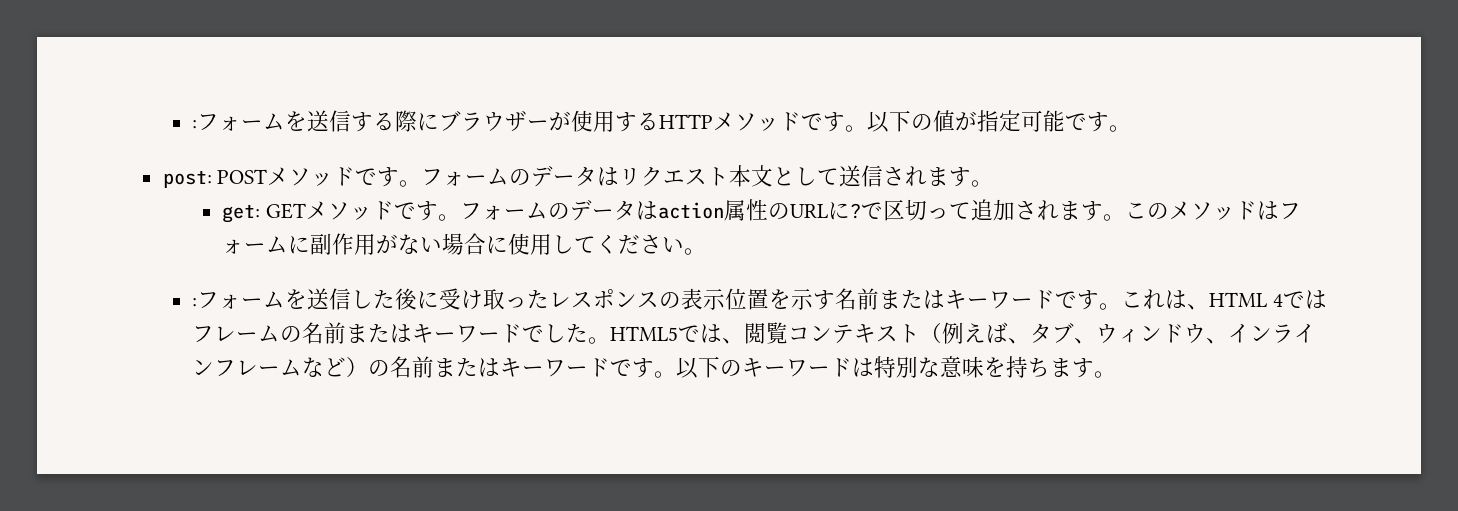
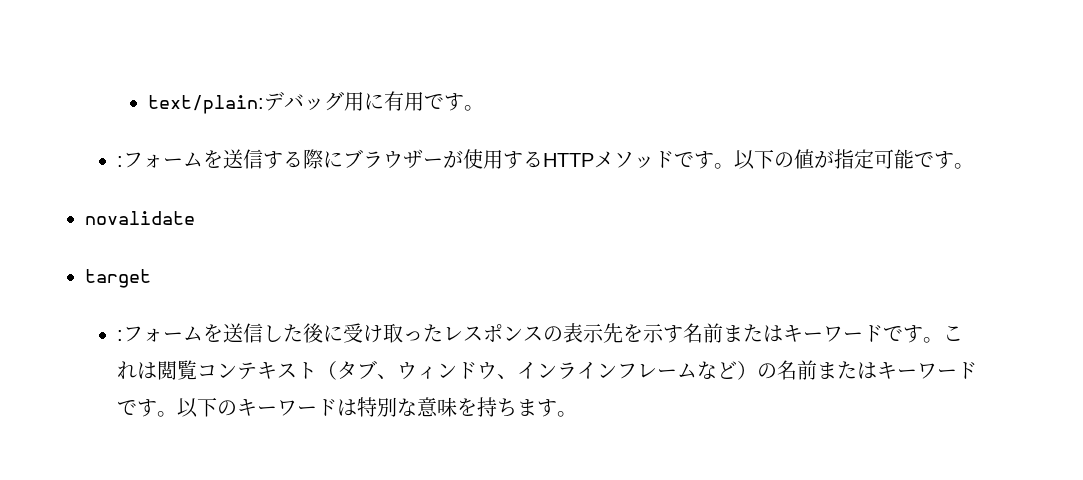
(192, 124) none -> [148,91,485,114] text/plain:デバッグ用に有用です。 //
[162,165,994,188] [222,199,1301,223] [222,233,707,255] post: POSTメソッドです。フォームのデータはリクエスト本文として送信されます。 // get: GETメソッドです。フォームのデータはaction属性のURLに?で区切って追加されます。このメソッドはフォームに副作用がない場合に使用してください。 -> [85,211,195,225] [85,269,151,288] novalidate // target
[725,288,770,310] 位置 -> [602,323,623,343] 先
[1187,290,1328,310] [192,322,745,344] 、HTML 4ではフレームの名前またはキーワードでした。HTML5では、 -> (157, 370) none
[942,322,1031,344] 例えば、 -> (337, 370) none

